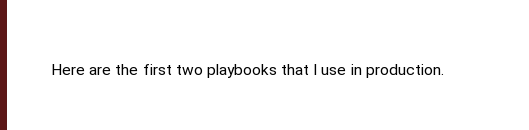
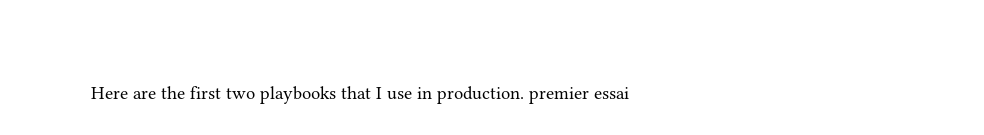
(444, 71) none -> [529,87,629,104] premier essai

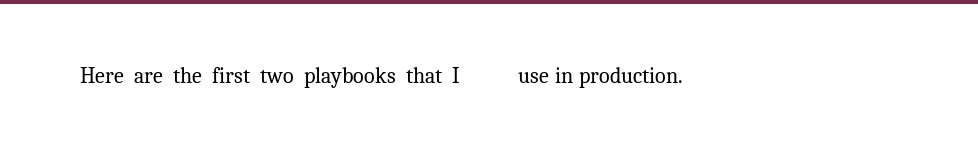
[529,87,629,104] premier essai -> (683, 77) none

